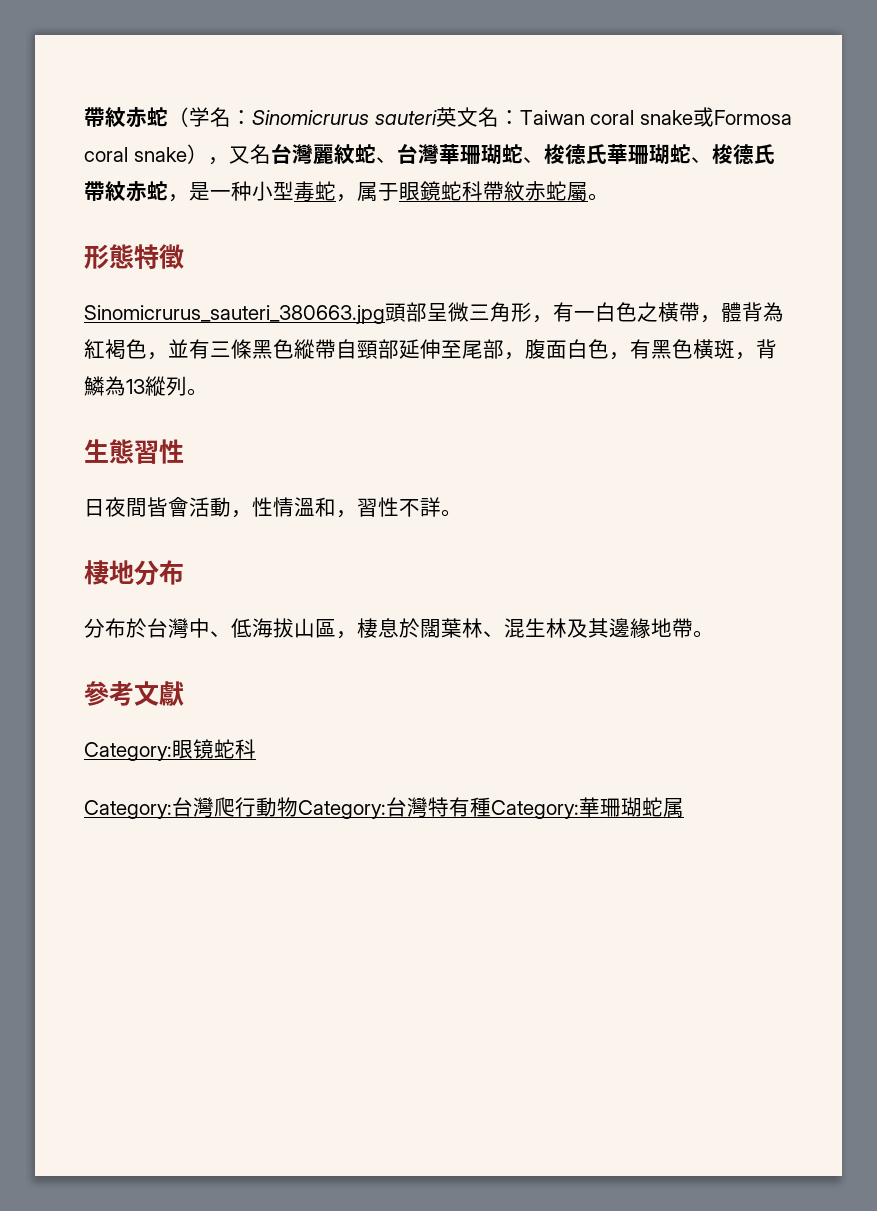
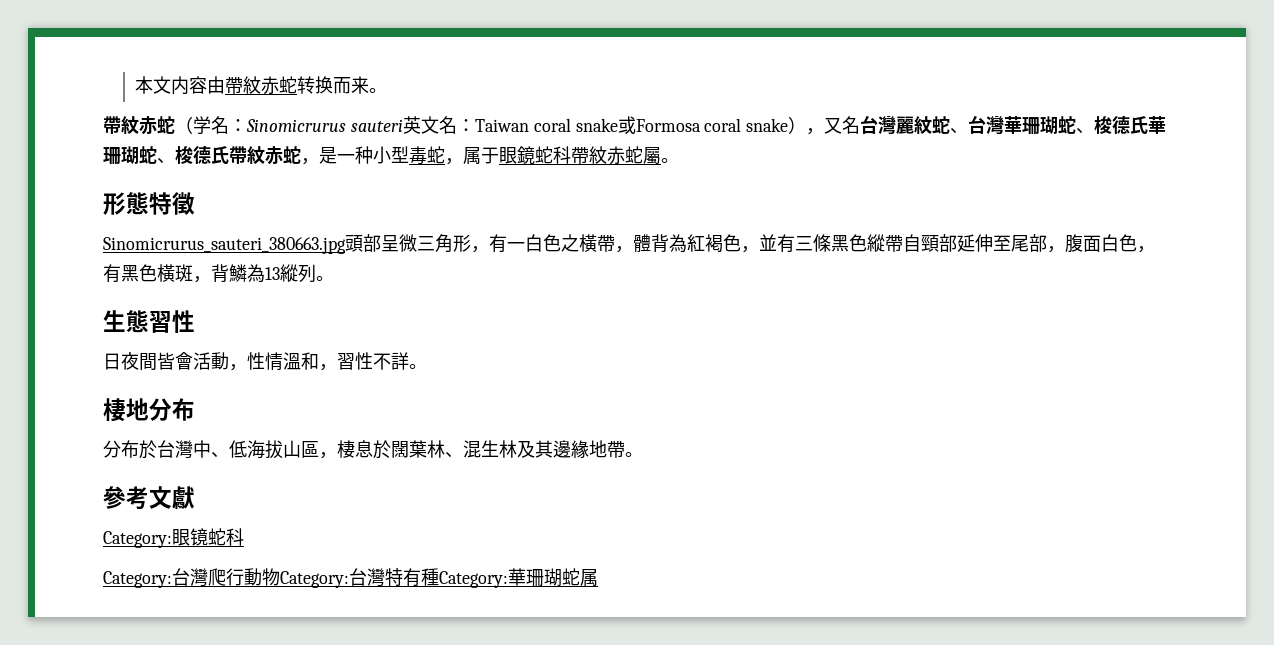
(84, 117) none -> [135,76,388,95] 本文内容由帶紋赤蛇转换而来。 //

